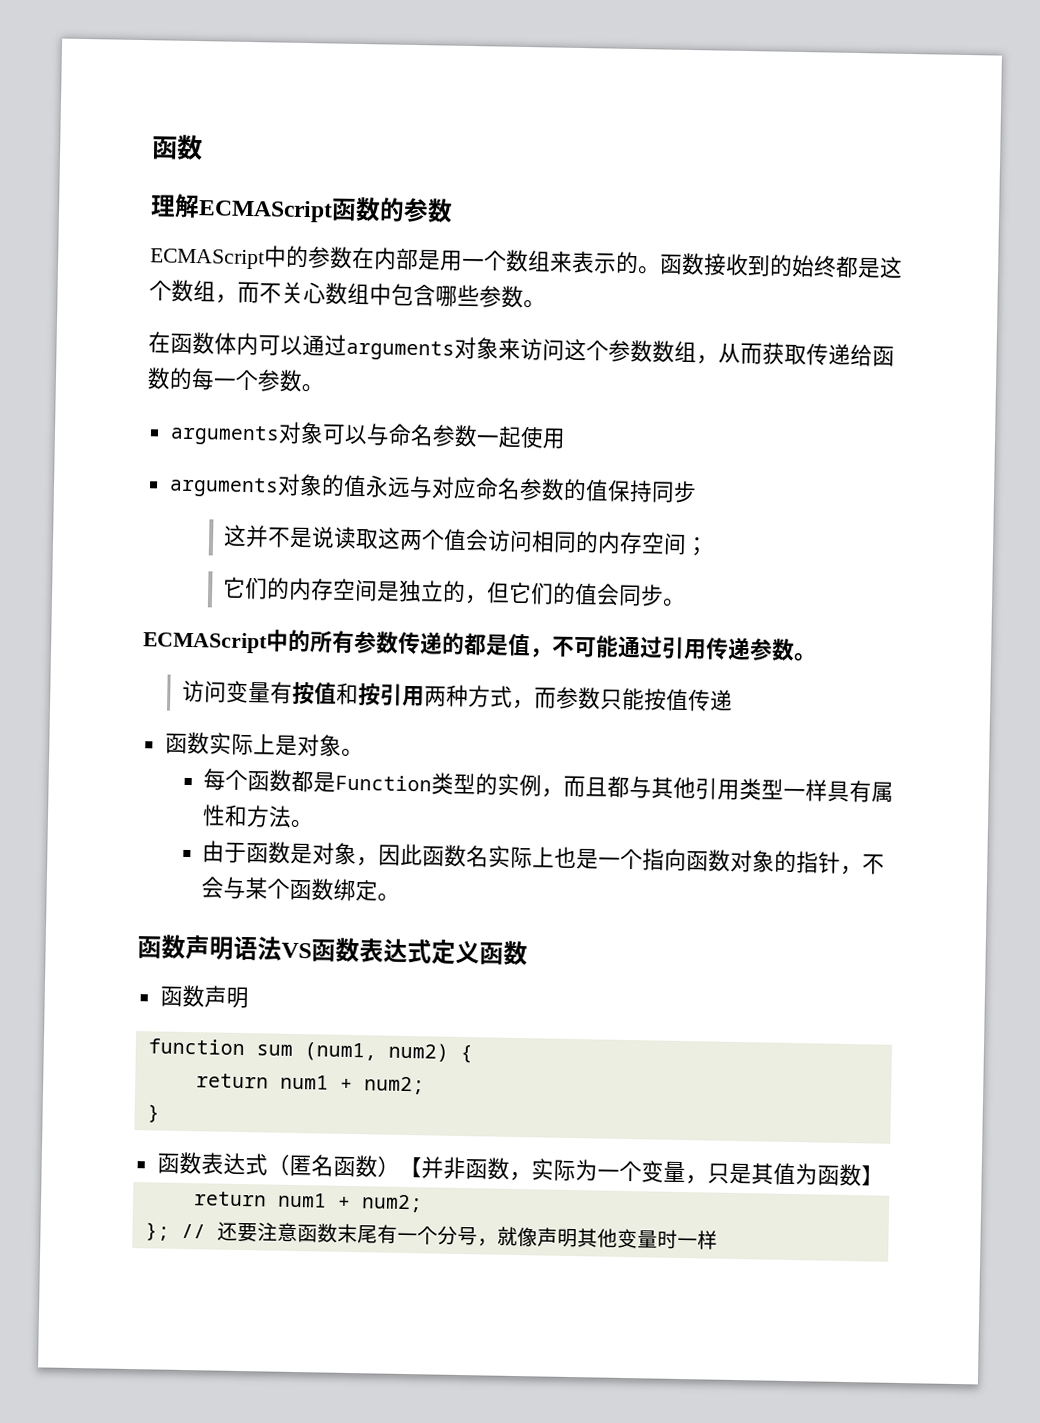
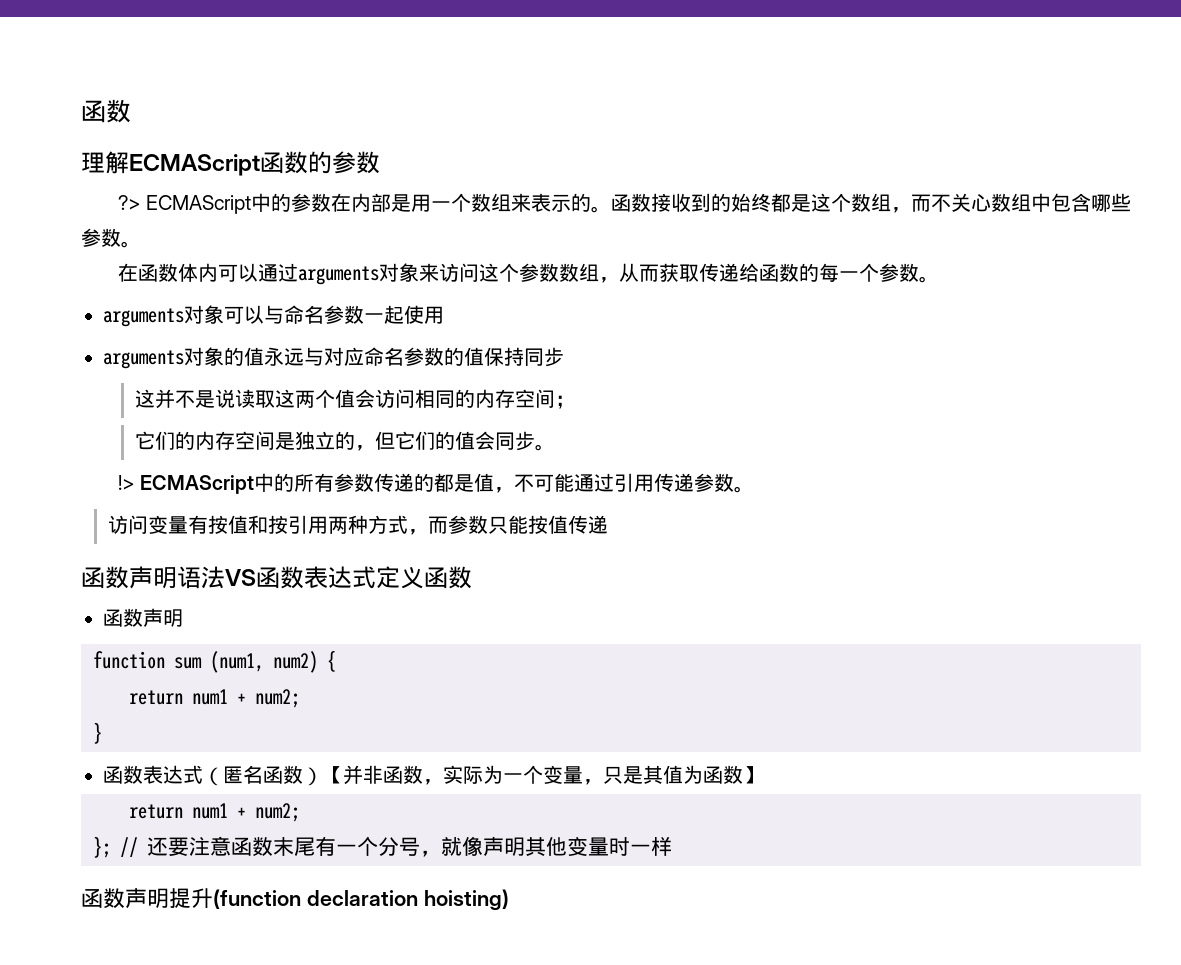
(453, 210) none -> [118,195,142,210] ?>
(687, 602) none -> [118,475,136,490] !>
[164,731,364,758] [203,768,895,803] [202,804,314,829] [202,840,886,876] [201,876,401,902] // 函数实际上是对象。 // 每个函数都是Function类型的实例，而且都与其他引用类型一样具有属性和方法。 // 由于函数是对象，因此函数名实际上也是一个指向函数对象的指针，不会与某个函数绑定。 -> (609, 524) none
(718, 1240) none -> [81,888,509,911] // 函数声明提升(function declaration hoisting)

